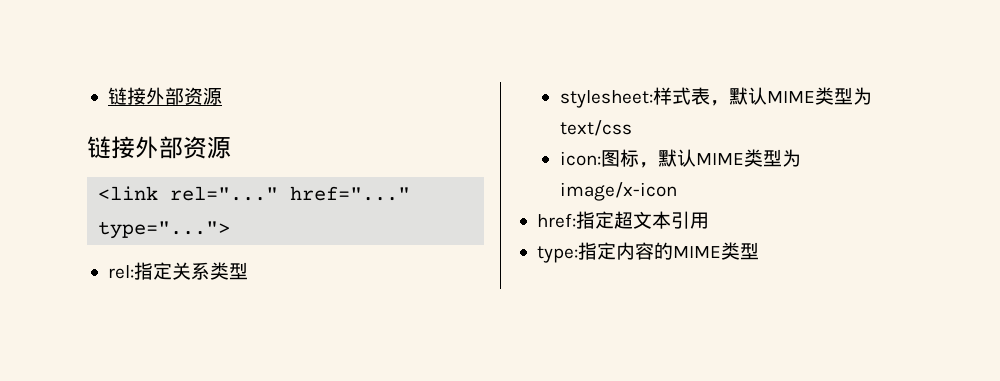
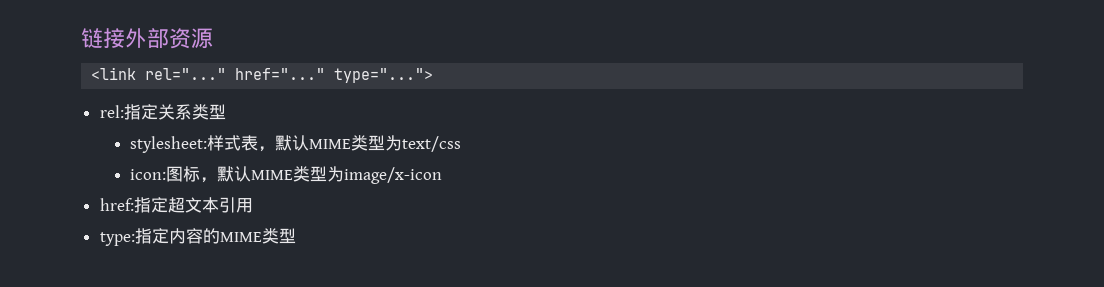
[107,87,222,105] [87,136,231,159] 链接外部资源 // 链接外部资源 -> [81,28,213,49] 链接外部资源

